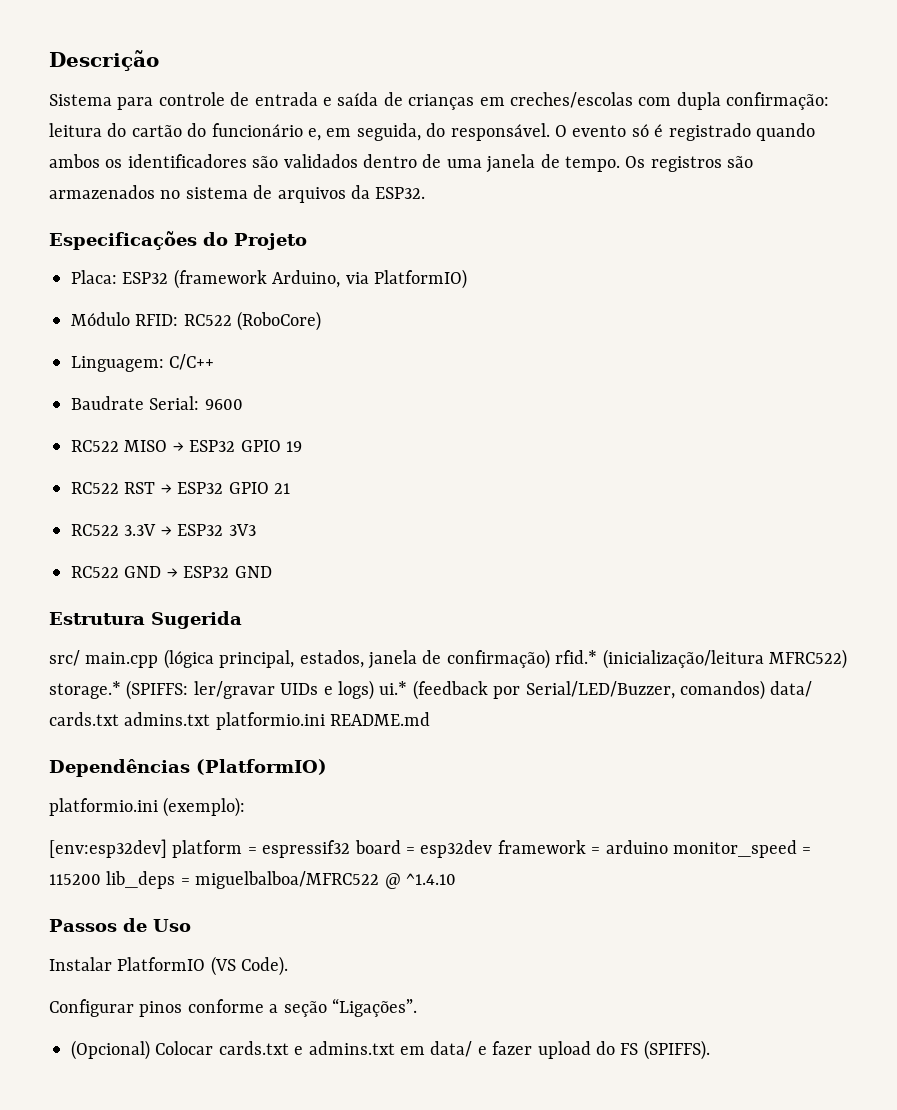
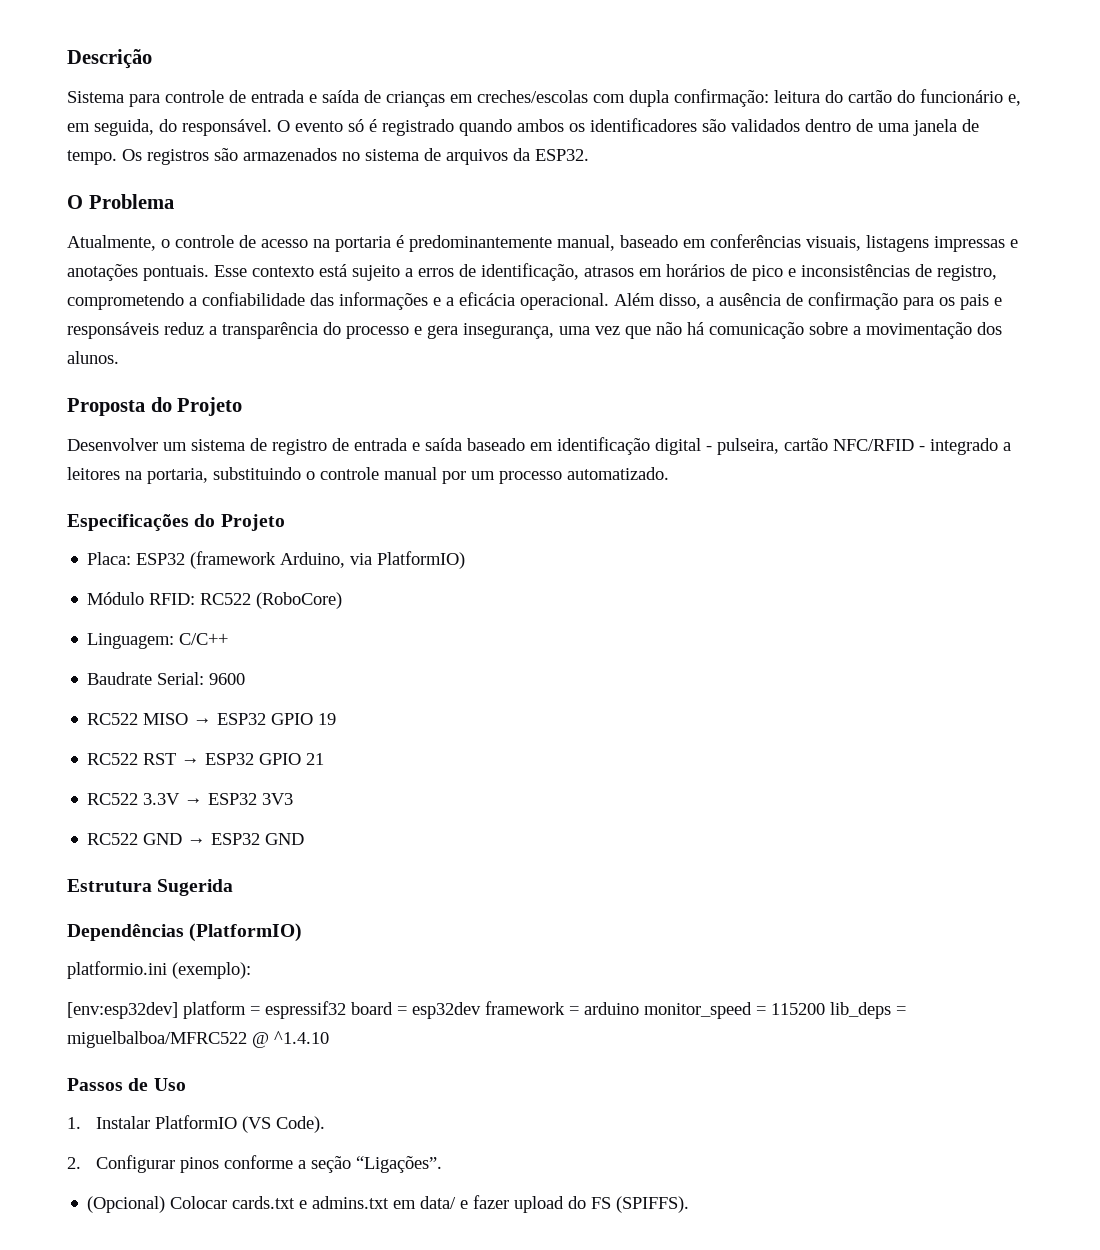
(426, 193) none -> [67,194,174,209] [67,234,1018,252] [67,263,997,281] [67,292,1002,310] [67,322,1002,339] [67,351,119,364] [67,397,243,416] [67,437,1011,455] [67,467,669,484] // O Problema // Atualmente, o controle de acesso na portaria é predominantemente manual, baseado em conferências visuais, listagens impressas e anotações pontuais. Esse contexto está sujeito a erros de identificação, atrasos em horários de pico e inconsistências de registro, comprometendo a confiabilidade das informações e a eficácia operacional. Além disso, a ausência de confirmação para os pais e responsáveis reduz a transparência do processo e gera insegurança, uma vez que não há comunicação sobre a movimentação dos alunos. // Proposta do Projeto // Desenvolver um sistema de registro de entrada e saída baseado em identificação digital - pulseira, cartão NFC/RFID - integrado a leitores na portaria, substituindo o controle manual por um processo automatizado.
[49,649,847,669] [49,680,813,700] [49,712,431,730] // src/ main.cpp (lógica principal, estados, janela de confirmação) rfid.* (inicialização/leitura MFRC522) storage.* (SPIFFS: ler/gravar UIDs e logs) ui.* (feedback por Serial/LED/Buzzer, comandos) data/ cards.txt admins.txt platformio.ini README.md -> (234, 887) none
(191, 925) none -> [67,1117,81,1129] 1.
(289, 966) none -> [67,1157,81,1169] 2.

